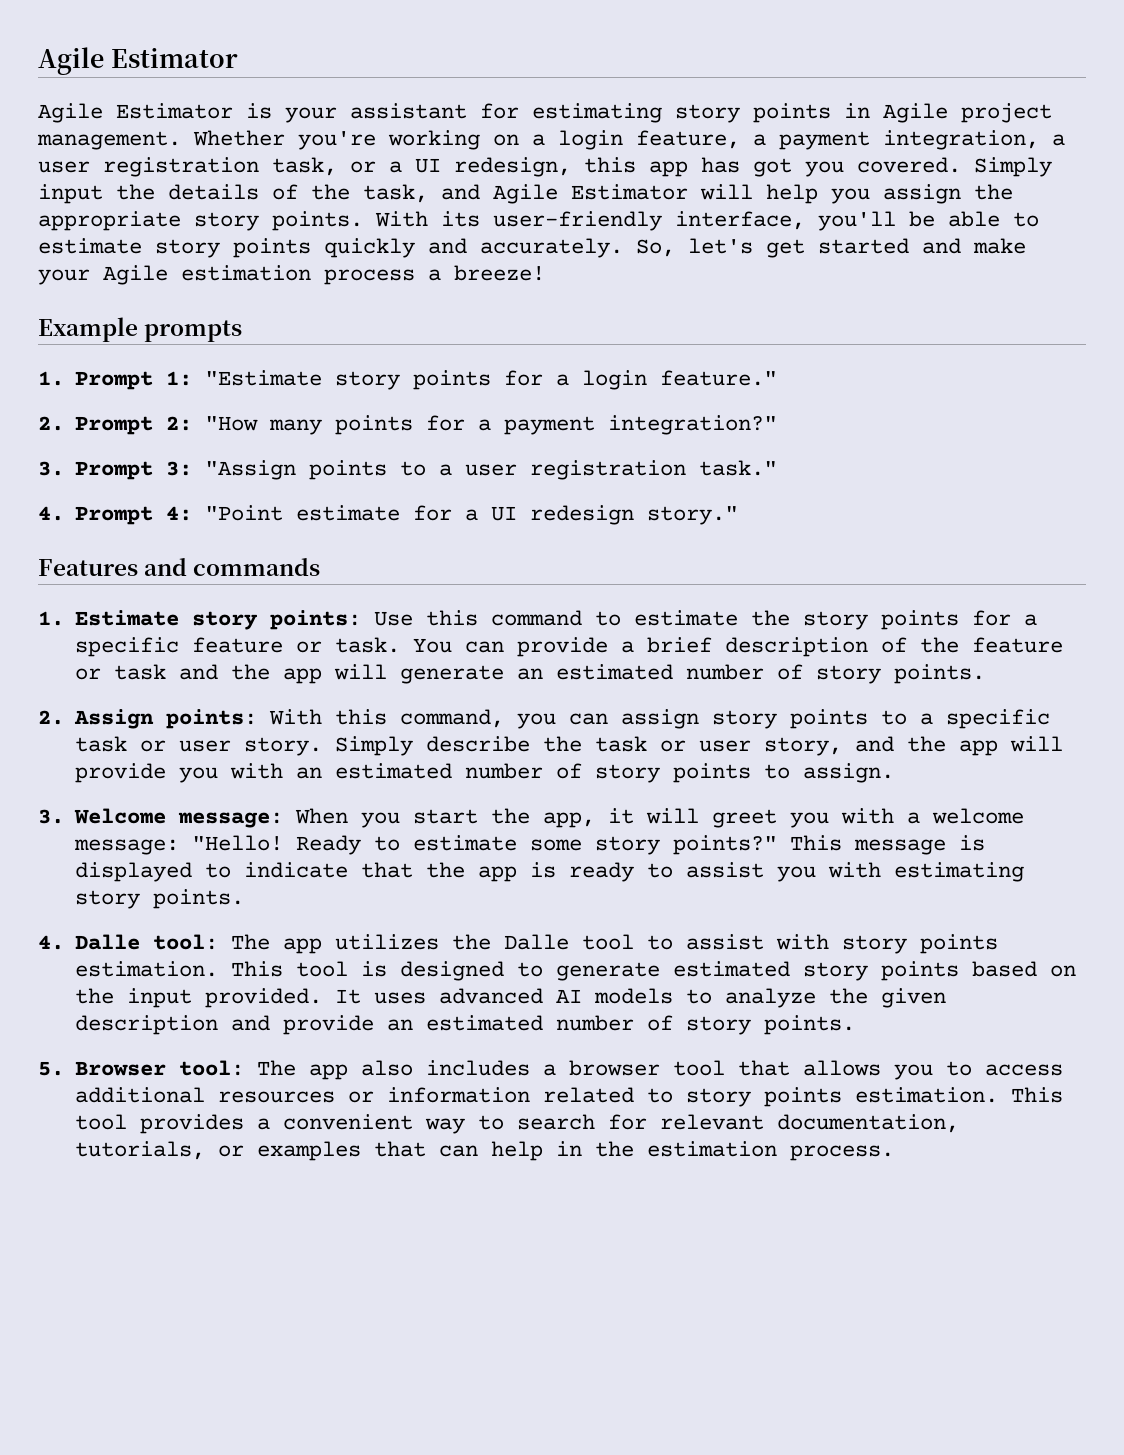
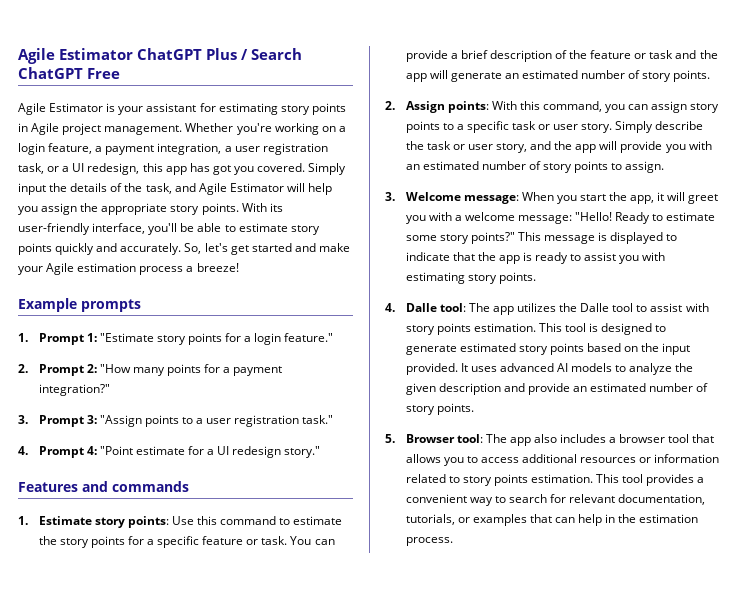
[38,47,238,75] Agile Estimator -> [18,48,302,64] [18,67,120,79] Agile Estimator ChatGPT Plus / Search ChatGPT Free

